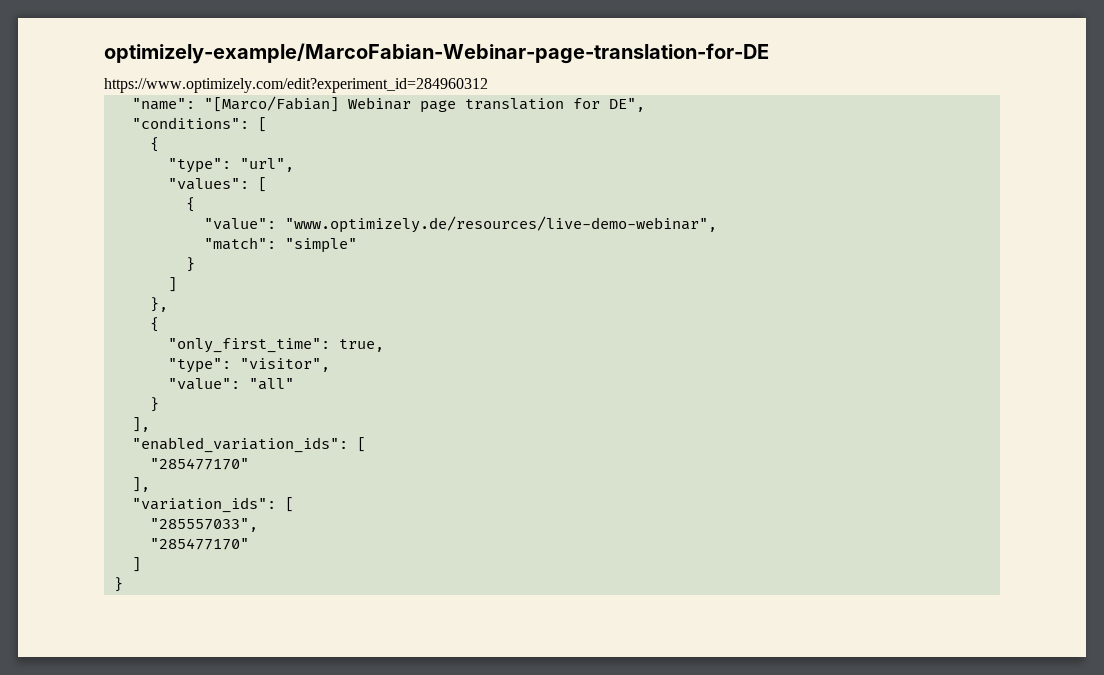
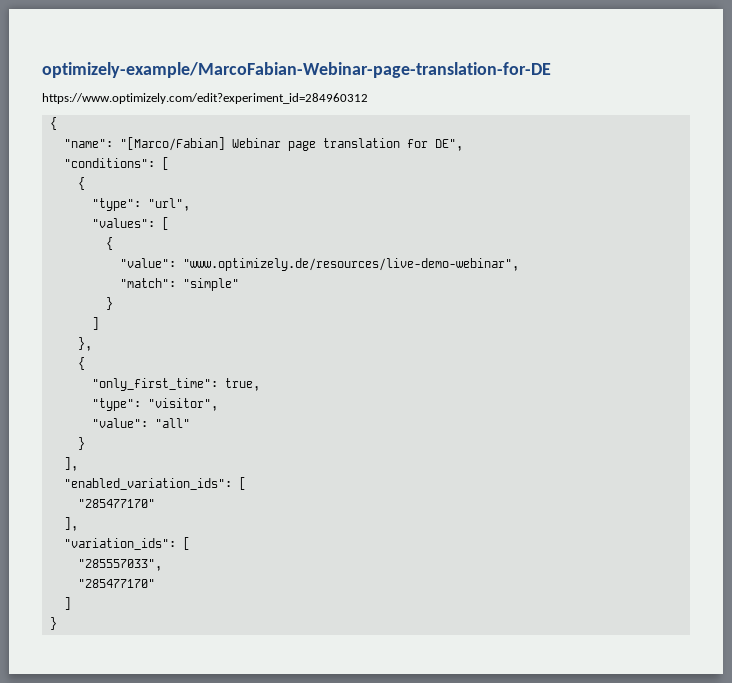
(488, 85) none -> [49,117,57,130] // {

